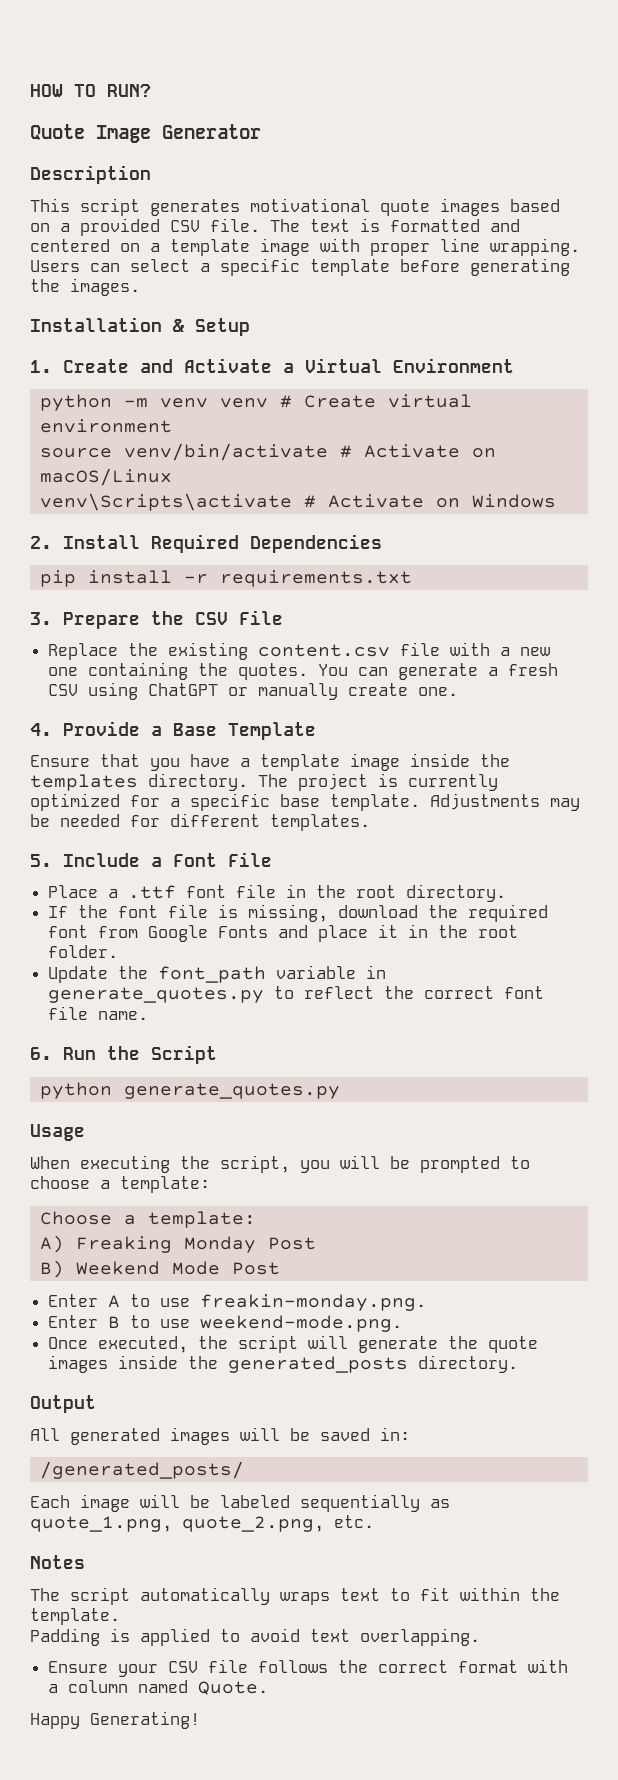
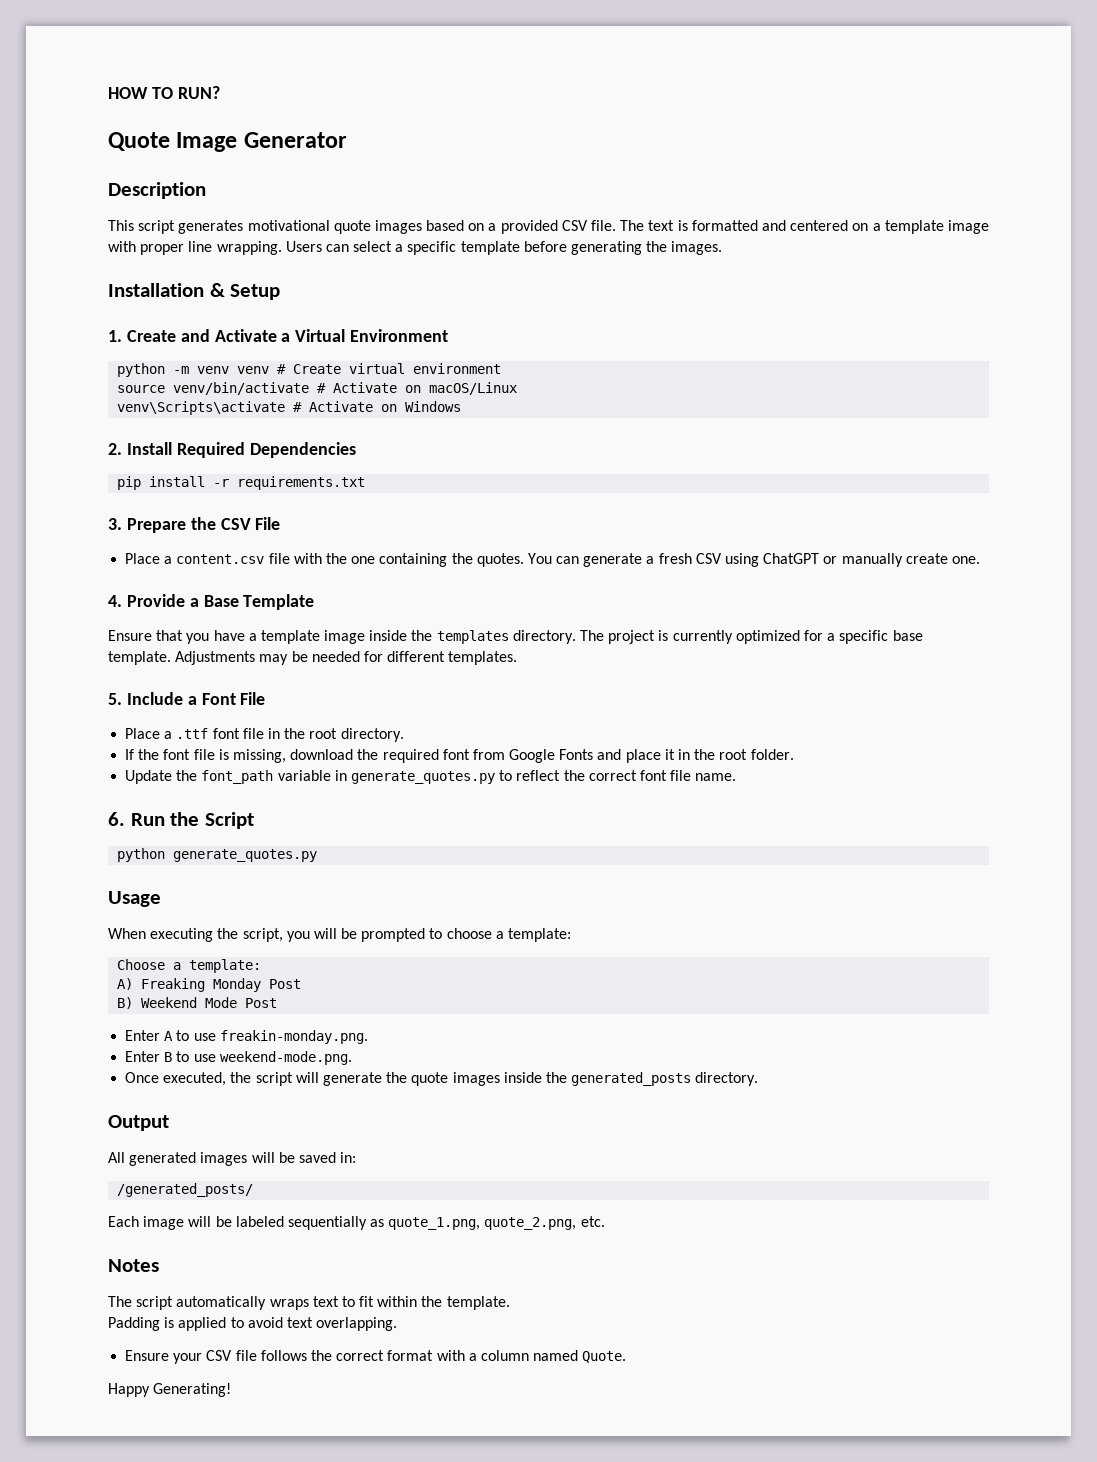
[48,642,249,660] Replace the existing -> [125,553,173,564] Place a
[500,647,551,656] a new -> [325,553,347,564] the

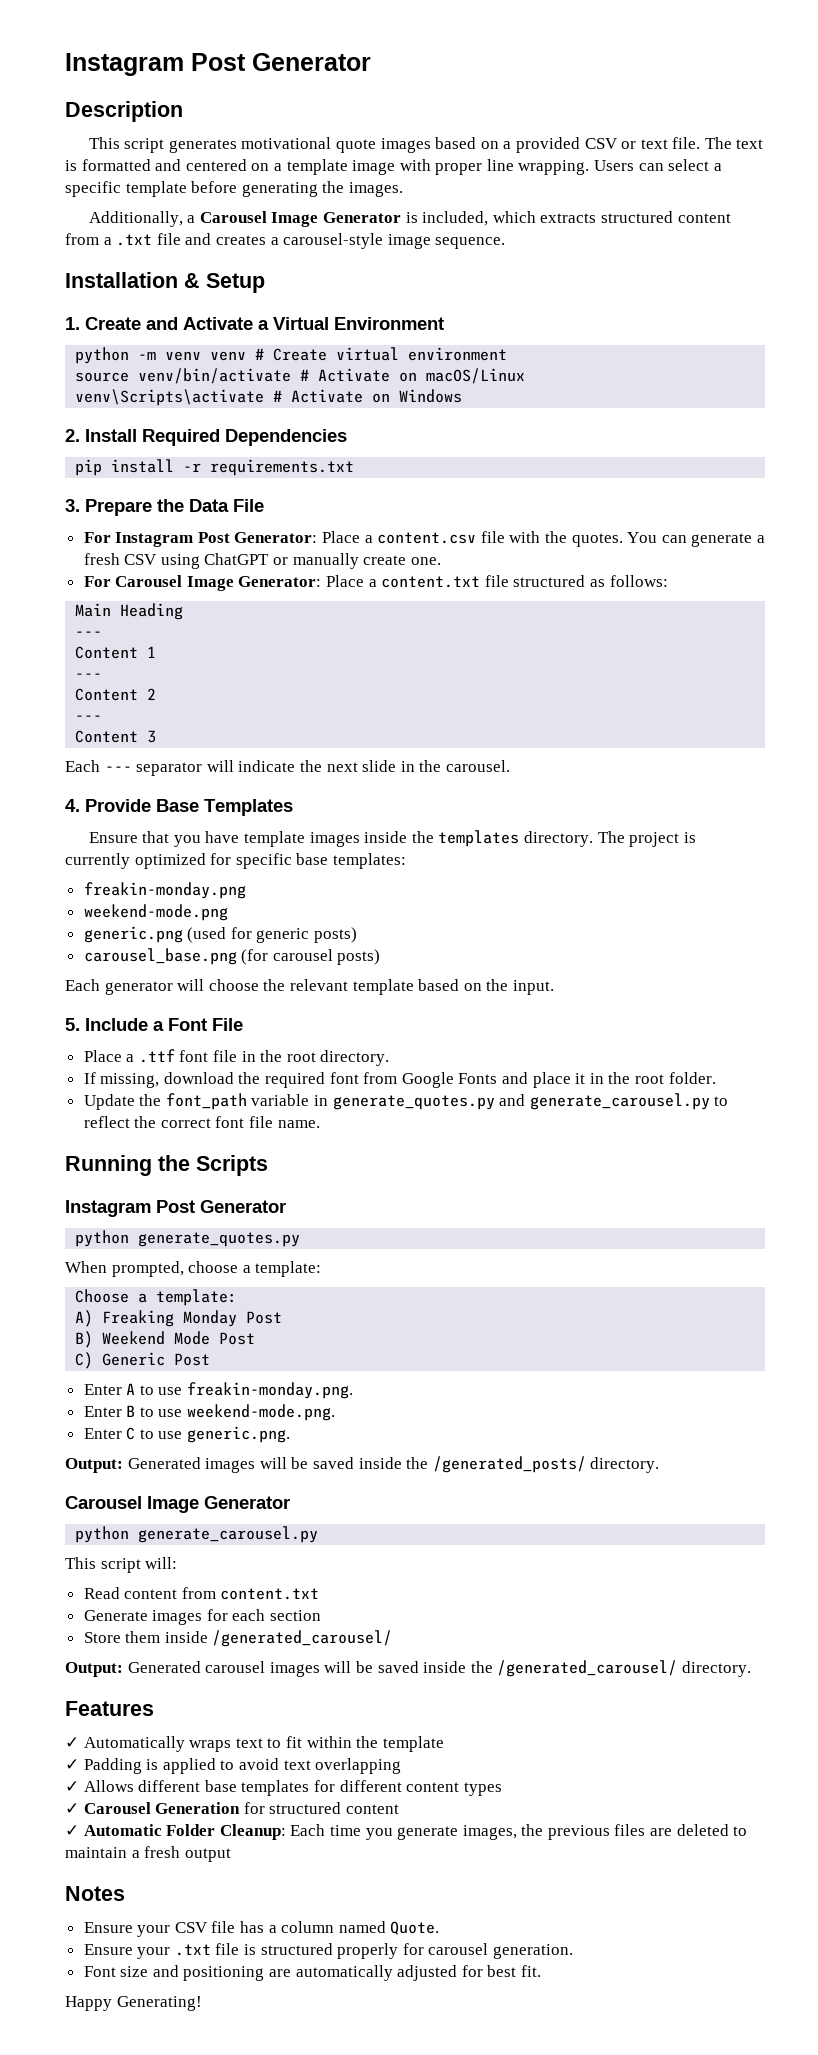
[108,86,220,99] [108,132,238,152] HOW TO RUN? // Quote Image -> [65,53,246,76] Instagram Post
(588, 225) none -> [621,139,668,149] or text
(723, 248) none -> [88,211,731,227] [65,233,506,249] // Additionally, a Carousel Image Generator is included, which extracts structured content from a .txt file and creates a carousel-style image sequence.
[220,517,281,530] CSV File // -> [189,499,264,512] [83,532,318,547] Data File // For Instagram Post Generator:
[351,553,473,567] one containing the -> (568, 537) none
(980, 560) none -> [83,575,668,591] [75,603,184,620] [75,631,103,637] [75,646,157,659] [75,673,103,679] [75,688,157,701] [75,715,103,721] [75,730,157,743] [65,760,510,776] // For Carousel Image Generator: Place a content.txt file structured as follows: // Main Heading // --- // Content 1 // --- // Content 2 // --- // Content 3 // Each --- separator will indicate the next slide in the carousel.
[189,594,315,610] a Base Template -> [156,799,293,816] Base Templates
[248,630,366,644] a template image -> [243,831,360,847] template images
[827,633,836,641] a -> (232, 859) none
[108,651,518,665] template. Adjustments may be needed for different templates. -> [332,853,406,869] [83,882,246,899] [83,904,228,921] [83,926,358,943] [83,948,381,965] [65,979,554,995] templates: // freakin-monday.png // weekend-mode.png // generic.png (used for generic posts) // carousel_base.png (for carousel posts) // Each generator will choose the relevant template based on the input.
[138,749,229,760] the font file is -> (96, 1078) none
(495, 777) none -> [499,1093,710,1110] and generate_carousel.py
[108,812,255,829] 6. Run the Script -> [65,1155,268,1176] [65,1200,286,1217] Running the Scripts // Instagram Post Generator
[108,891,161,907] // Usage -> (301, 1239) none
[150,928,443,942] executing the script, you will be prompted to -> [111,1261,184,1277] prompted,
(278, 1003) none -> [75,1352,211,1369] // C) Generic Post
[125,1072,759,1086] [108,1115,169,1131] [108,1152,357,1166] [117,1183,254,1197] [108,1216,605,1230] [108,1259,159,1272] [108,1296,267,1310] Once executed, the script will generate the quote images inside the generated_posts directory. // Output // All generated images will be saved in: // /generated_posts/ // Each image will be labeled sequentially as quote_1.png, quote_2.png, etc. // Notes // The script automatically -> [83,1426,291,1443] [65,1456,660,1473] [65,1496,290,1513] [75,1526,319,1543] [65,1557,178,1573] [83,1587,320,1600] [83,1609,322,1625] [83,1630,393,1647] [65,1660,751,1677] [65,1701,154,1716] [65,1736,185,1752] Enter C to use generic.png. // Output: Generated images will be saved inside the /generated_posts/ directory. // Carousel Image Generator // python generate_carousel.py // This script will: // Read content from content.txt // Generate images for each section // Store them inside /generated_carousel/ // Output: Generated carousel images will be saved inside the /generated_carousel/ directory. // Features // ✓ Automatically
[446,1296,510,1310] template. // -> [382,1736,444,1752] [65,1759,79,1770] template // ✓
[316,1317,398,1331] overlapping. -> [315,1758,402,1774] [65,1780,502,1796] [65,1802,399,1814] [65,1824,748,1840] [65,1846,231,1862] [65,1886,125,1901] overlapping // ✓ Allows different base templates for different content types // ✓ Carousel Generation for structured content // ✓ Automatic Folder Cleanup: Each time you generate images, the previous files are deleted to maintain a fresh output // Notes
[260,1350,465,1361] follows the correct format with -> [240,1921,265,1933] has
(627, 1357) none -> [83,1943,574,1959] [83,1965,542,1981] // Ensure your .txt file is structured properly for carousel generation. // Font size and positioning are automatically adjusted for best fit.

